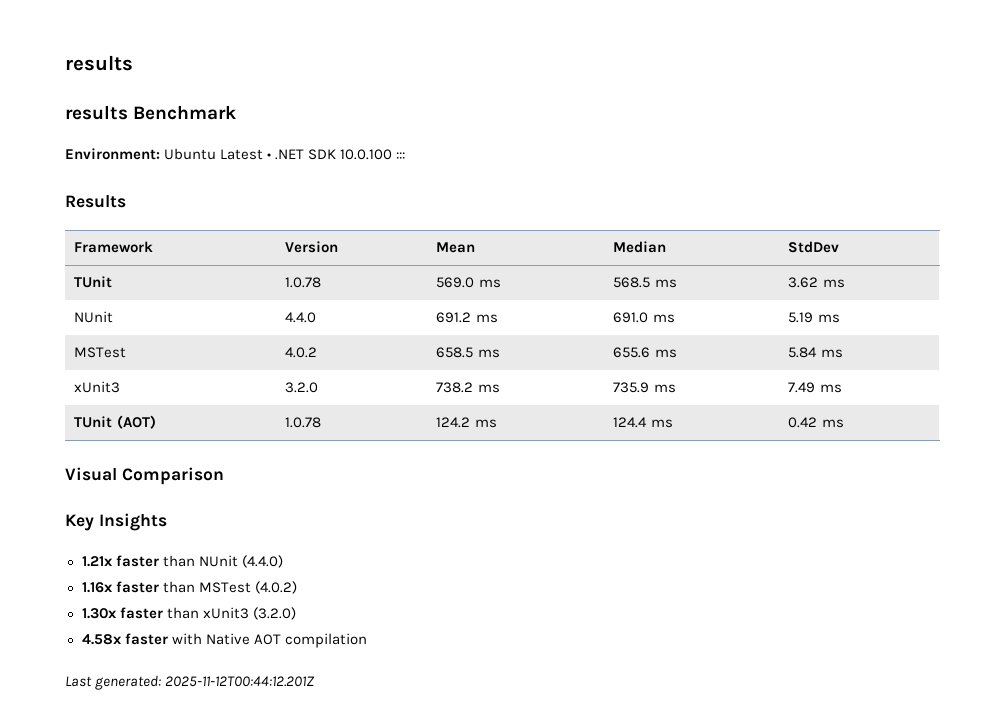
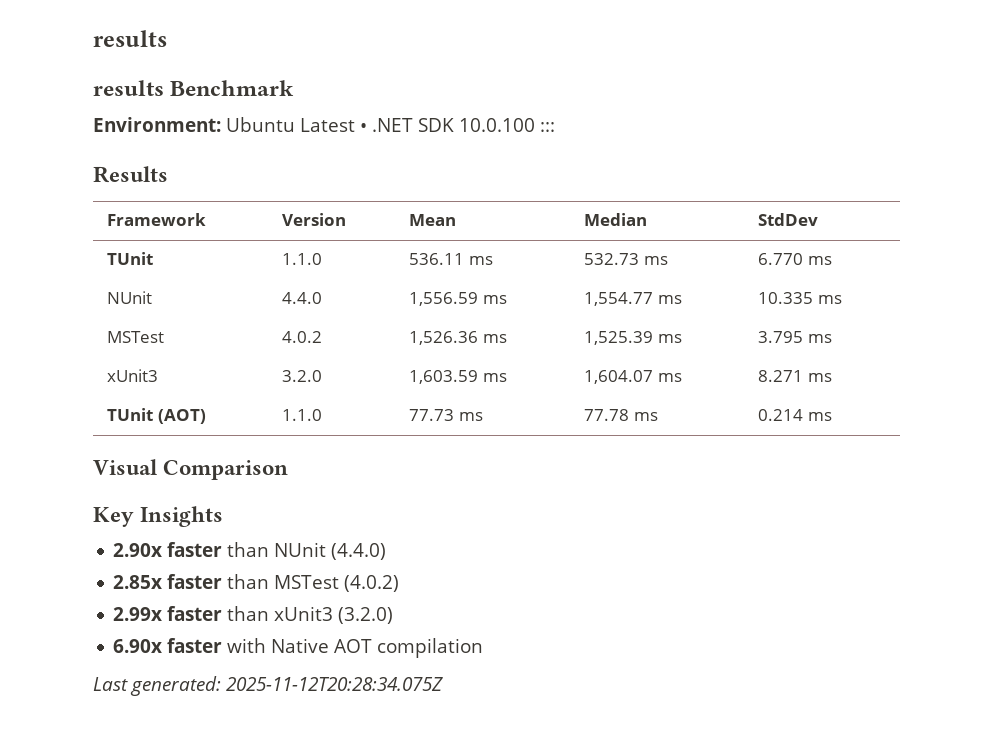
[285,277,322,288] [436,277,501,288] [613,277,677,288] [788,277,819,288] 1.0.78 | 569.0 ms | 568.5 ms | 3.62 -> [282,253,323,265] [409,253,493,265] [584,253,668,265] [758,253,804,265] 1.1.0 | 536.11 ms | 532.73 ms | 6.770
[436,312,498,323] [613,312,675,323] [788,312,814,323] 691.2 ms | 691.0 ms | 5.19 -> [409,292,507,306] [584,292,682,306] [758,292,814,304] 1,556.59 ms | 1,554.77 ms | 10.335
[436,347,500,358] [613,347,677,358] [788,347,818,358] 658.5 ms | 655.6 ms | 5.84 -> [409,331,507,345] [584,331,682,345] [758,331,804,343] 1,526.36 ms | 1,525.39 ms | 3.795
[436,382,500,393] [613,382,676,393] [788,382,816,393] 738.2 ms | 735.9 ms | 7.49 -> [409,370,507,384] [584,370,682,384] [758,370,804,382] 1,603.59 ms | 1,604.07 ms | 8.271
[285,417,322,428] [436,417,497,428] [613,417,673,428] [788,417,818,428] 1.0.78 | 124.2 ms | 124.4 ms | 0.42 -> [282,409,323,421] [409,409,483,421] [584,409,658,421] [758,409,804,421] 1.1.0 | 77.73 ms | 77.78 ms | 0.214
[81,556,113,567] 1.21x -> [113,543,163,557] 2.90x
[81,582,113,593] 1.16x -> [113,575,163,589] 2.85x
[81,608,117,619] 1.30x -> [113,607,163,621] 2.99x
[81,634,122,645] 4.58x -> [113,639,163,653] 6.90x
[165,676,316,687] 2025-11-12T00:44:12.201Z -> [226,677,443,691] 2025-11-12T20:28:34.075Z

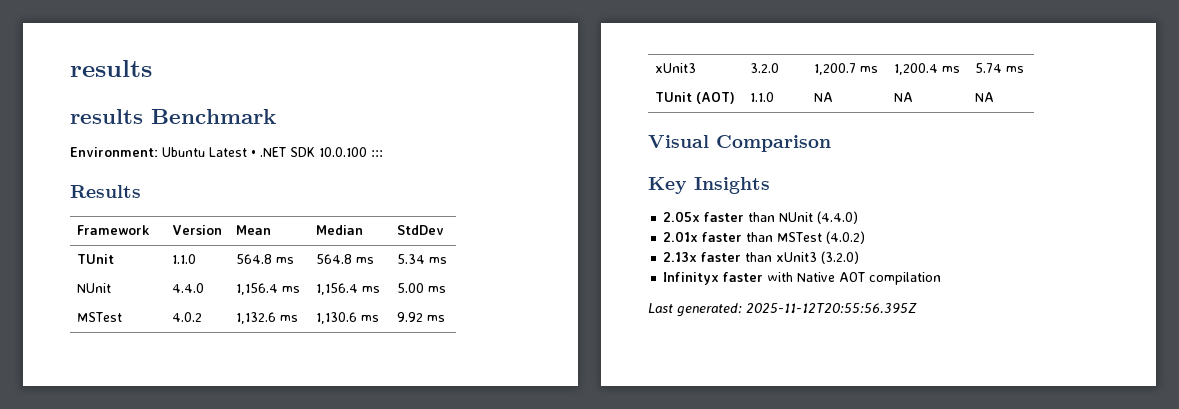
[409,253,493,265] [584,253,668,265] [758,253,804,265] 536.11 ms | 532.73 ms | 6.770 -> [235,254,294,264] [315,254,374,264] [396,254,425,264] 564.8 ms | 564.8 ms | 5.34
[409,292,507,306] [584,292,682,306] [758,292,814,304] 1,556.59 ms | 1,554.77 ms | 10.335 -> [235,283,300,295] [315,283,380,295] [396,283,424,293] 1,156.4 ms | 1,156.4 ms | 5.00
[409,331,507,345] [584,331,682,345] [758,331,804,343] 1,526.36 ms | 1,525.39 ms | 3.795 -> [235,312,298,324] [315,312,379,324] [396,312,423,322] 1,132.6 ms | 1,130.6 ms | 9.92
[409,370,507,384] [584,370,682,384] [758,370,804,382] 1,603.59 ms | 1,604.07 ms | 8.271 -> [813,63,878,75] [893,63,960,75] [974,63,1002,73] 1,200.7 ms | 1,200.4 ms | 5.74
[409,409,483,421] [584,409,658,421] [758,409,832,421] 77.73 ms | 77.78 ms | 0.214 ms -> [813,92,833,102] [893,92,913,102] [974,92,994,102] NA | NA | NA
[113,543,163,557] 2.90x -> [663,211,701,222] 2.05x
[113,575,163,589] 2.85x -> [663,231,699,242] 2.01x
[113,607,163,621] 2.99x -> [663,252,698,262] 2.13x
[113,639,163,653] 6.90x -> [663,272,720,285] Infinityx
[226,677,443,691] 2025-11-12T20:28:34.075Z -> [746,303,917,314] 2025-11-12T20:55:56.395Z

